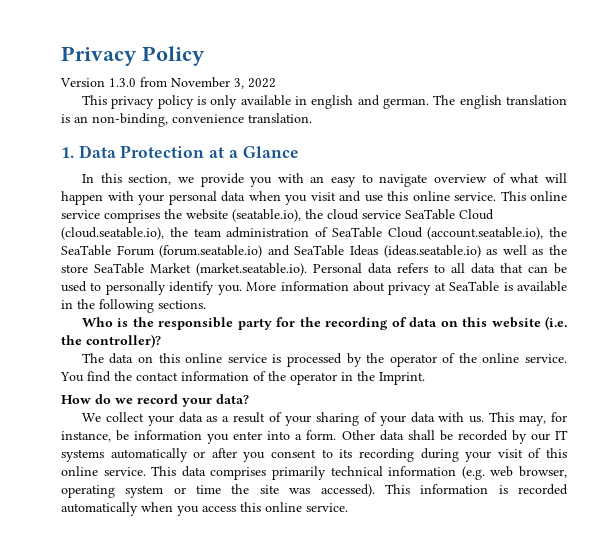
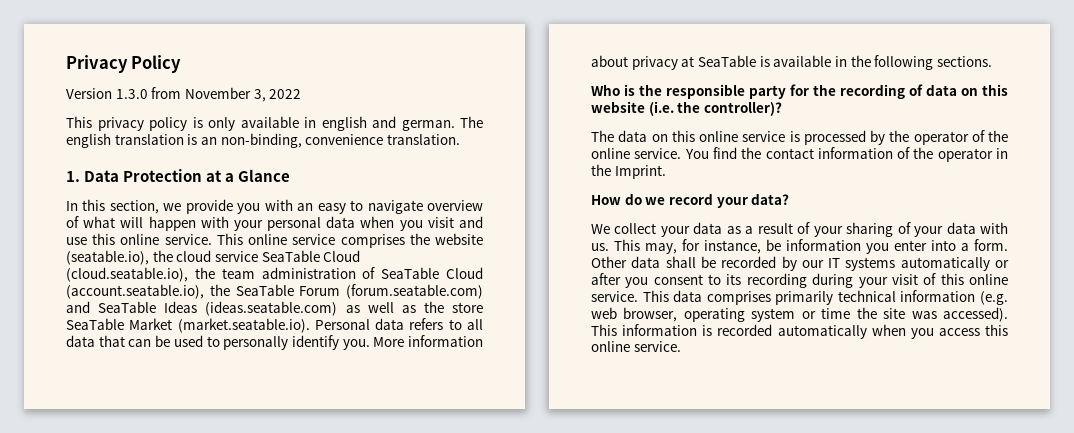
[159,245,263,258] (forum.seatable.io) -> [346,284,483,299] (forum.seatable.com)
[383,245,481,258] (ideas.seatable.io) -> [205,301,338,316] (ideas.seatable.com)

